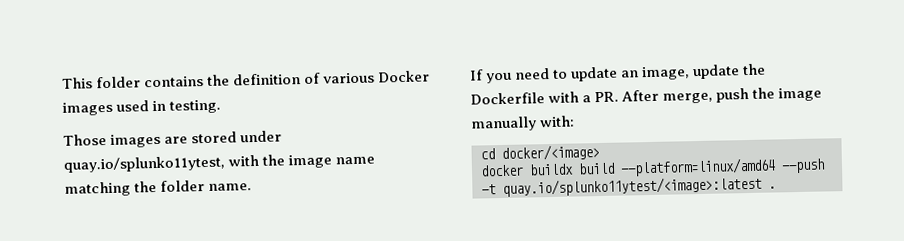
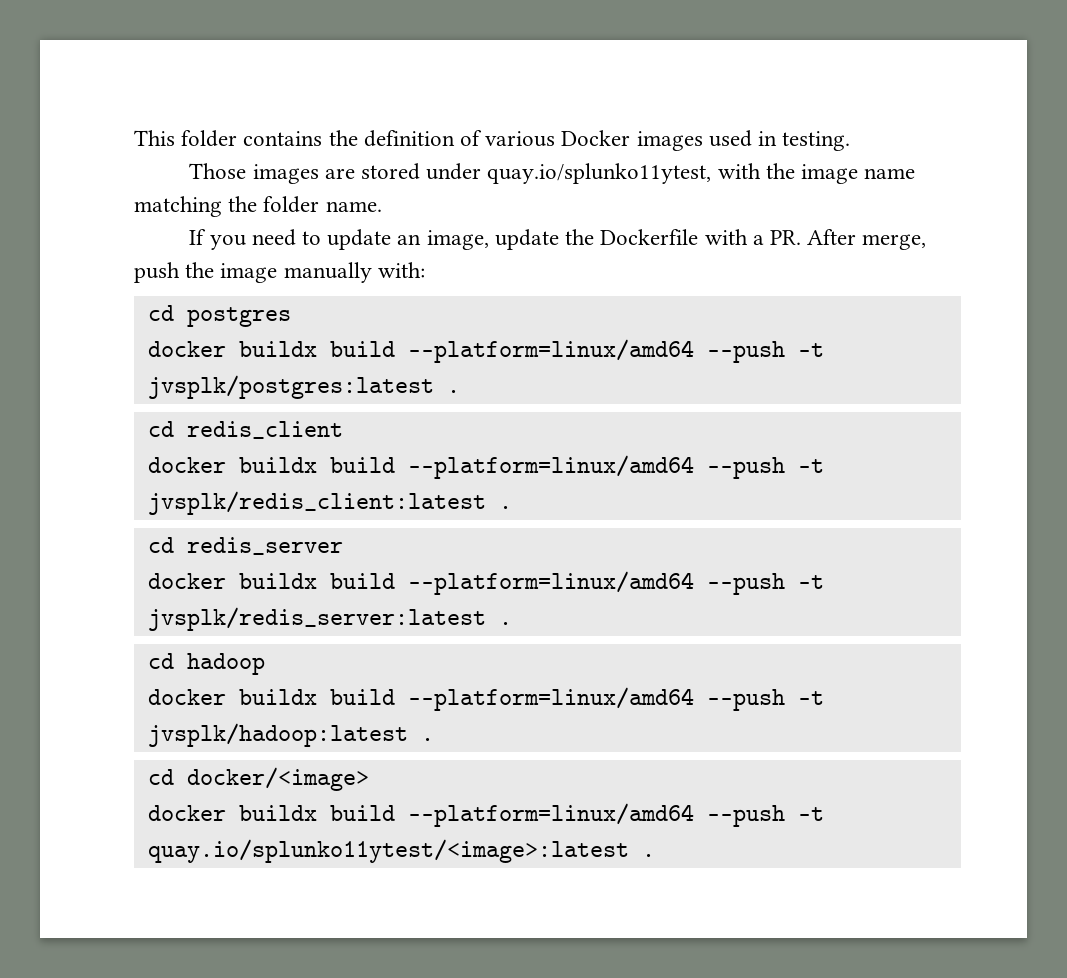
(576, 121) none -> [147,305,291,327] [147,339,824,363] [147,375,460,399] [147,421,343,439] [147,455,824,479] [147,491,512,515] [147,537,343,555] [147,571,824,595] [147,607,512,631] [147,653,265,675] [147,687,824,711] [147,723,434,747] // cd postgres // docker buildx build --platform=linux/amd64 --push -t jvsplk/postgres:latest . // cd redis_client // docker buildx build --platform=linux/amd64 --push -t jvsplk/redis_client:latest . // cd redis_server // docker buildx build --platform=linux/amd64 --push -t jvsplk/redis_server:latest . // cd hadoop // docker buildx build --platform=linux/amd64 --push -t jvsplk/hadoop:latest .

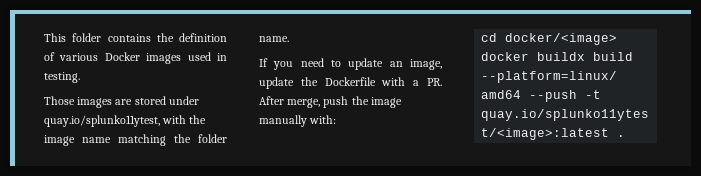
[147,305,291,327] [147,339,824,363] [147,375,460,399] [147,421,343,439] [147,455,824,479] [147,491,512,515] [147,537,343,555] [147,571,824,595] [147,607,512,631] [147,653,265,675] [147,687,824,711] [147,723,434,747] // cd postgres // docker buildx build --platform=linux/amd64 --push -t jvsplk/postgres:latest . // cd redis_client // docker buildx build --platform=linux/amd64 --push -t jvsplk/redis_client:latest . // cd redis_server // docker buildx build --platform=linux/amd64 --push -t jvsplk/redis_server:latest . // cd hadoop // docker buildx build --platform=linux/amd64 --push -t jvsplk/hadoop:latest . -> (337, 119) none

